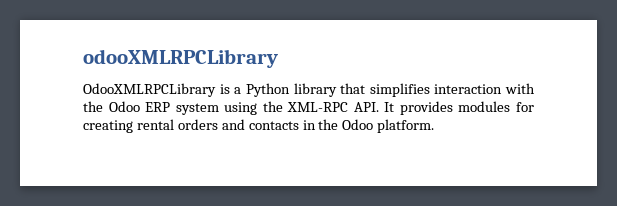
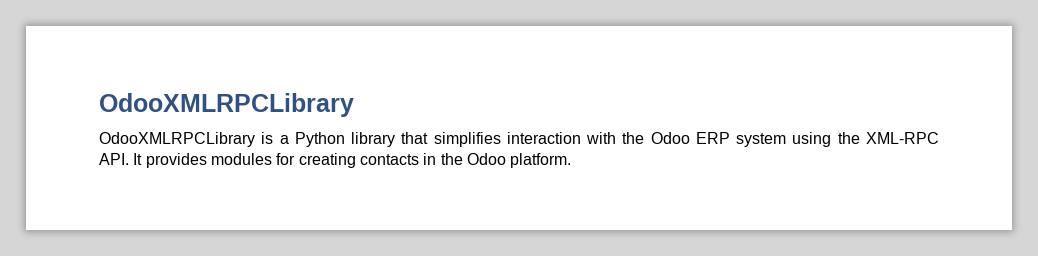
[83,49,278,68] odooXMLRPCLibrary -> [99,93,354,117] OdooXMLRPCLibrary
[136,119,245,130] rental orders and -> (356, 160) none

